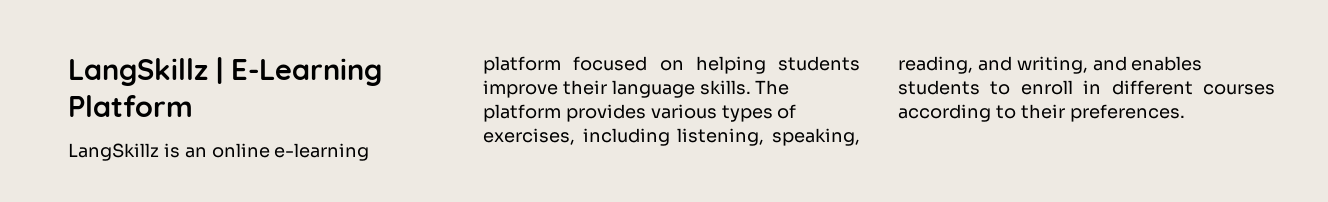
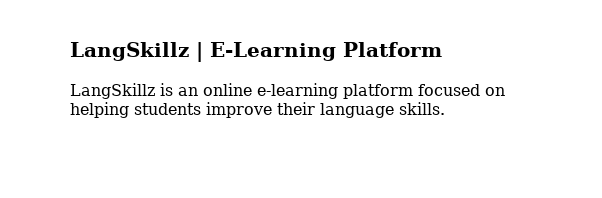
[755,80,790,95] [483,104,797,122] [483,128,860,146] [898,56,1203,74] [898,80,1275,95] [898,104,1185,122] The platform provides various types of exercises, including listening, speaking, reading, and writing, and enables students to enroll in different courses according to their preferences. -> (445, 108) none

